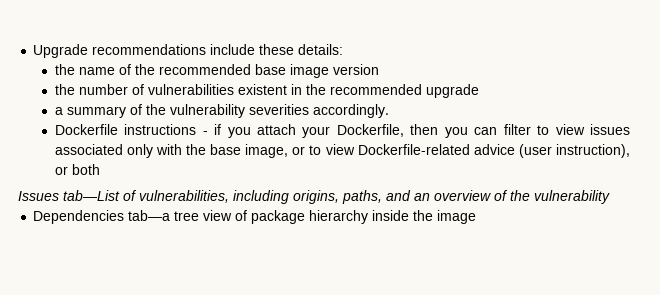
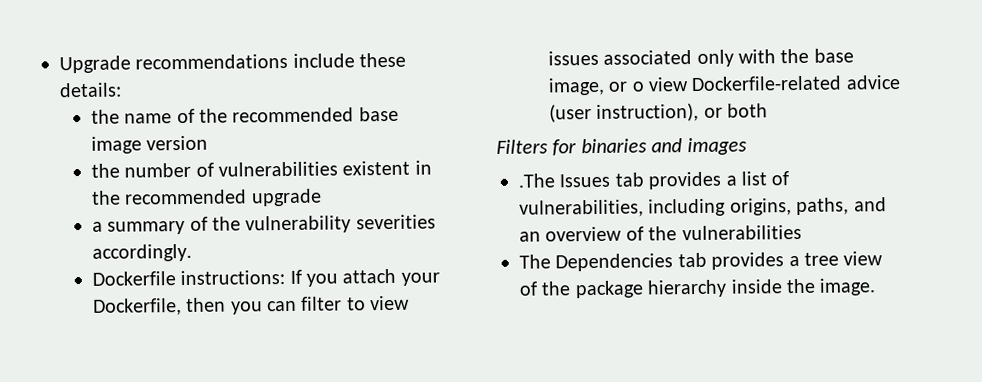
[124,124,222,135] instructions - if -> [180,269,302,286] instructions: If
[309,145,322,155] to -> [631,81,645,92] o
[18,190,120,201] Issues tab—List -> [496,137,747,156] [518,171,767,190] Filters for binaries and images // .The Issues tab provides a list
[534,190,610,204] [33,210,171,224] vulnerability // Dependencies tab—a -> [681,224,802,241] [519,252,800,272] vulnerabilities // The Dependencies tab provides a
(248, 215) none -> [541,281,572,296] the
[437,210,477,224] image -> [819,278,877,296] image.

